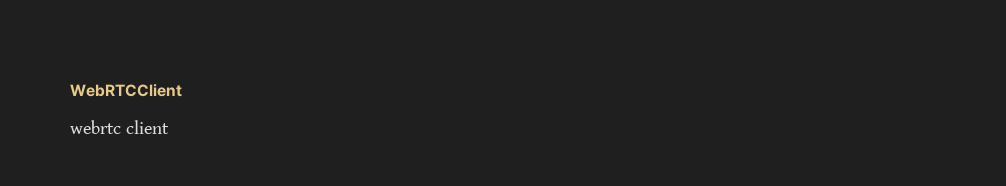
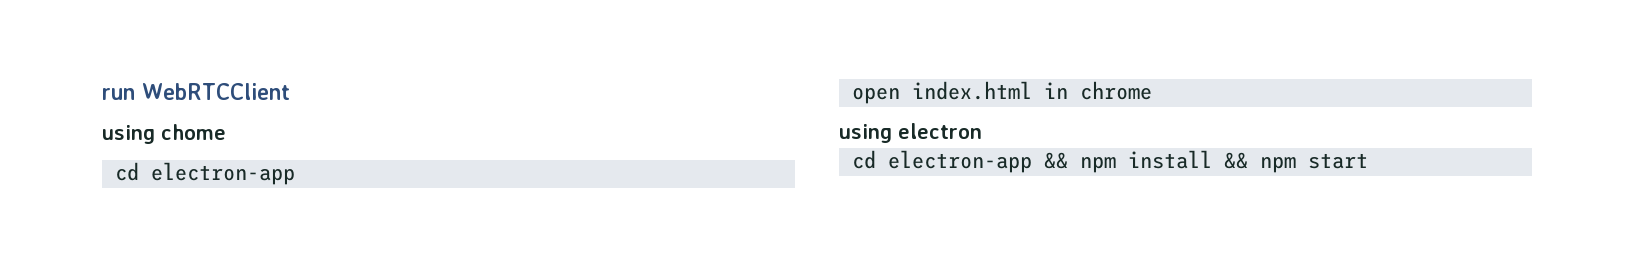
(70, 90) none -> [102,88,135,100] run
[70,120,169,134] webrtc client -> [102,124,226,144] [115,162,296,185] [852,81,1153,104] [839,123,982,143] [852,150,1369,173] using chome // cd electron-app // open index.html in chrome // using electron // cd electron-app && npm install && npm start

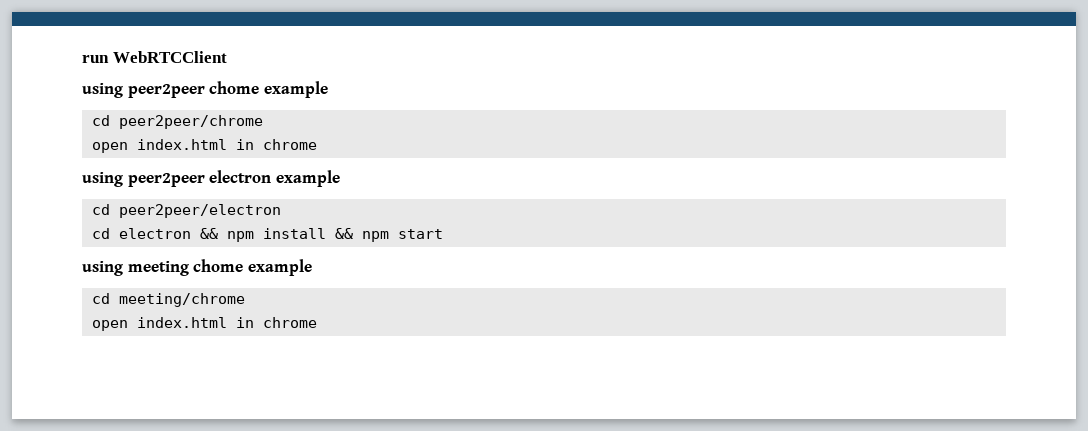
[161,124,226,140] [115,162,296,185] chome // cd electron-app -> [127,81,328,98] [92,115,264,129] peer2peer chome example // cd peer2peer/chrome
[898,123,982,139] [852,150,1033,173] electron // cd electron-app -> [127,170,340,187] [92,204,282,218] [92,228,192,239] peer2peer electron example // cd peer2peer/electron // cd electron
(1369, 161) none -> [82,259,312,276] [92,293,246,307] [92,317,318,331] // using meeting chome example // cd meeting/chrome // open index.html in chrome

